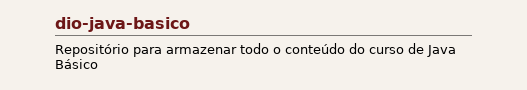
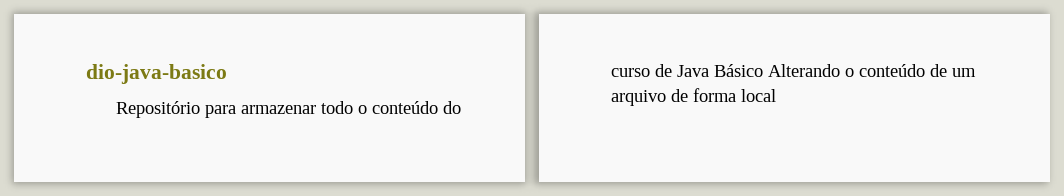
(98, 64) none -> [768,64,976,77] [611,88,776,106] Alterando o conteúdo de um arquivo de forma local

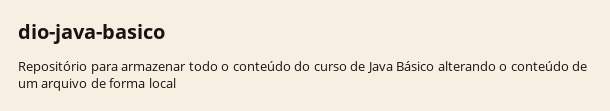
[768,64,840,77] Alterando -> [437,61,496,71] alterando

